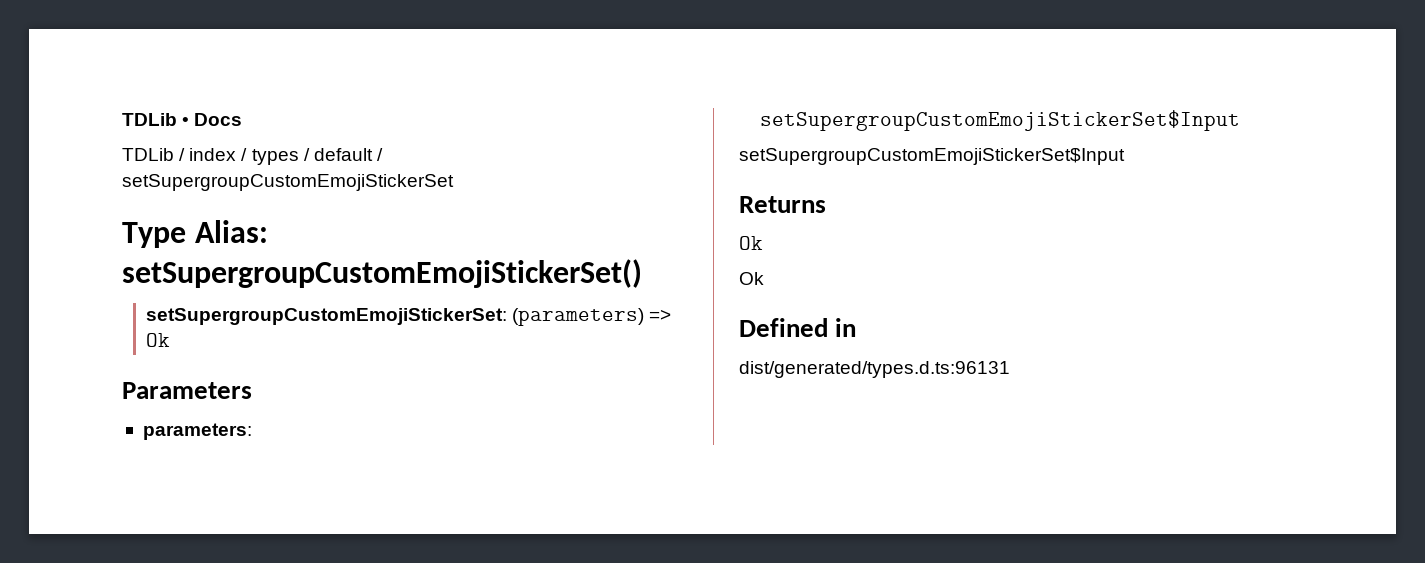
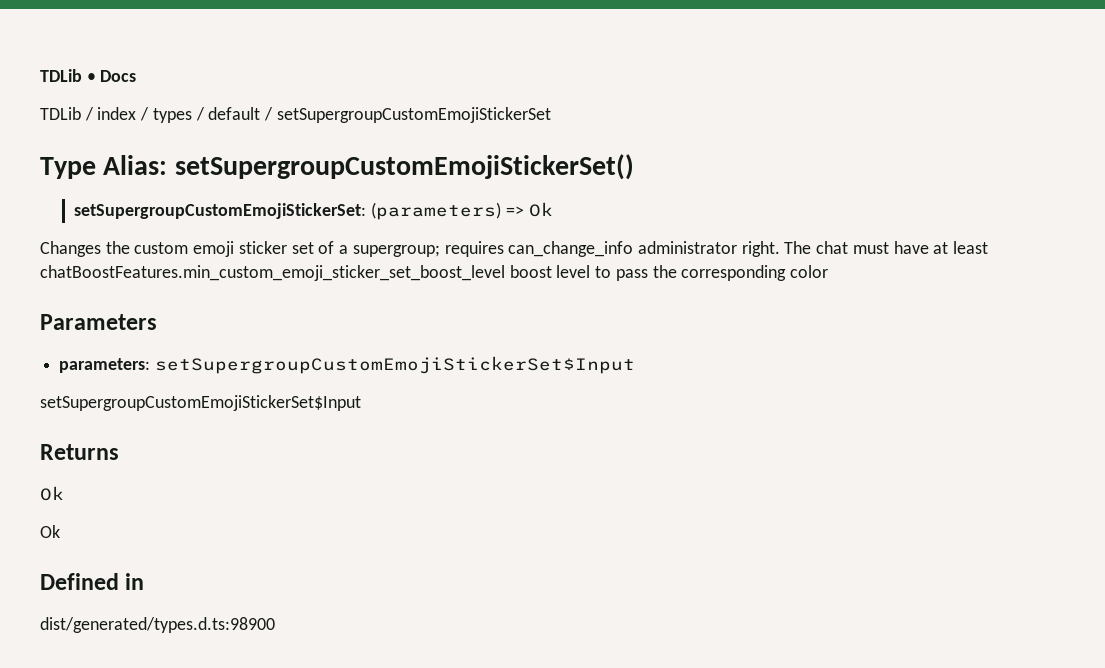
(171, 340) none -> [40,241,989,257] [40,265,829,281] // Changes the custom emoji sticker set of a supergroup; requires can_change_info administrator right. The chat must have at least chatBoostFeatures.min_custom_emoji_sticker_set_boost_level boost level to pass the corresponding color
[739,361,1010,378] dist/generated/types.d.ts:96131 -> [40,617,275,633] dist/generated/types.d.ts:98900

